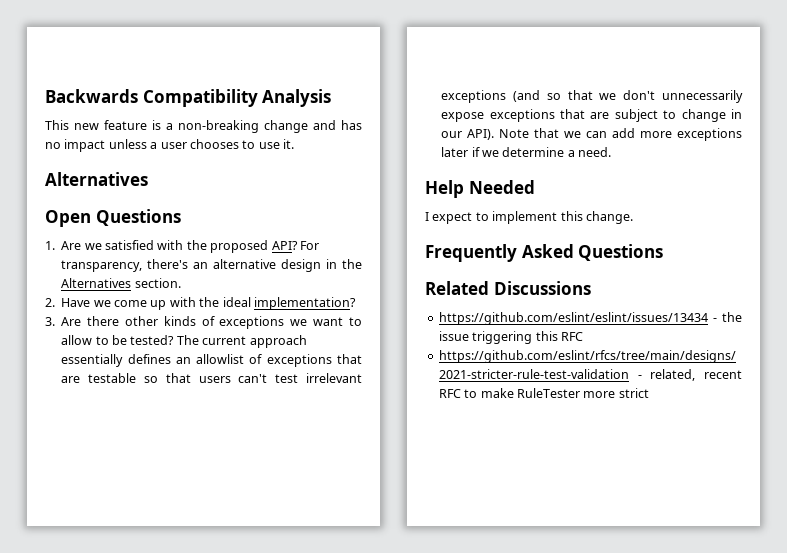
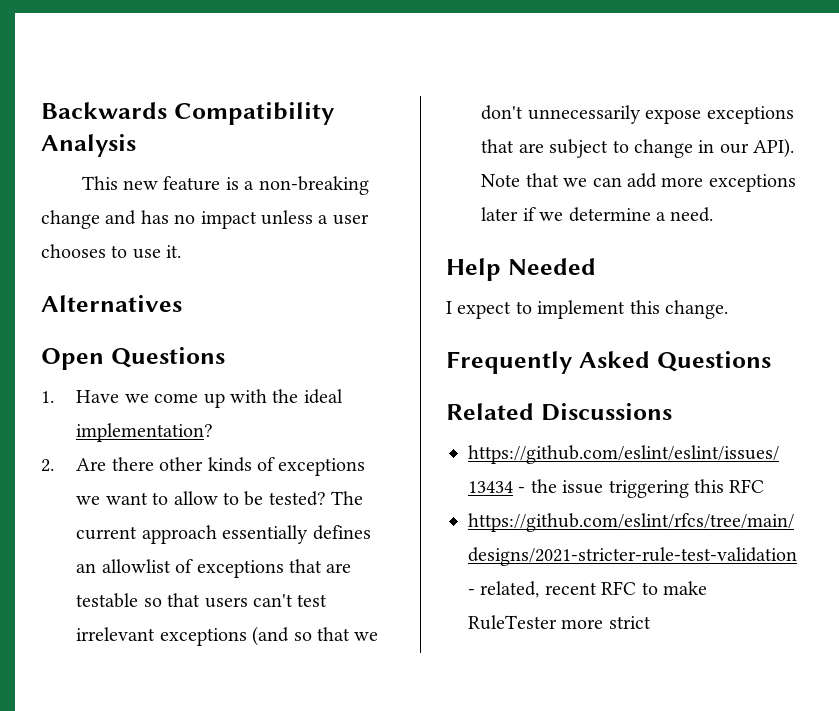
[61,240,319,253] [61,259,362,272] [61,278,181,288] [45,298,55,307] Are we satisfied with the proposed API? For transparency, there's an alternative design in the Alternatives section. // 2. -> (54, 397) none
[45,317,55,326] 3. -> [41,459,54,472] 2.

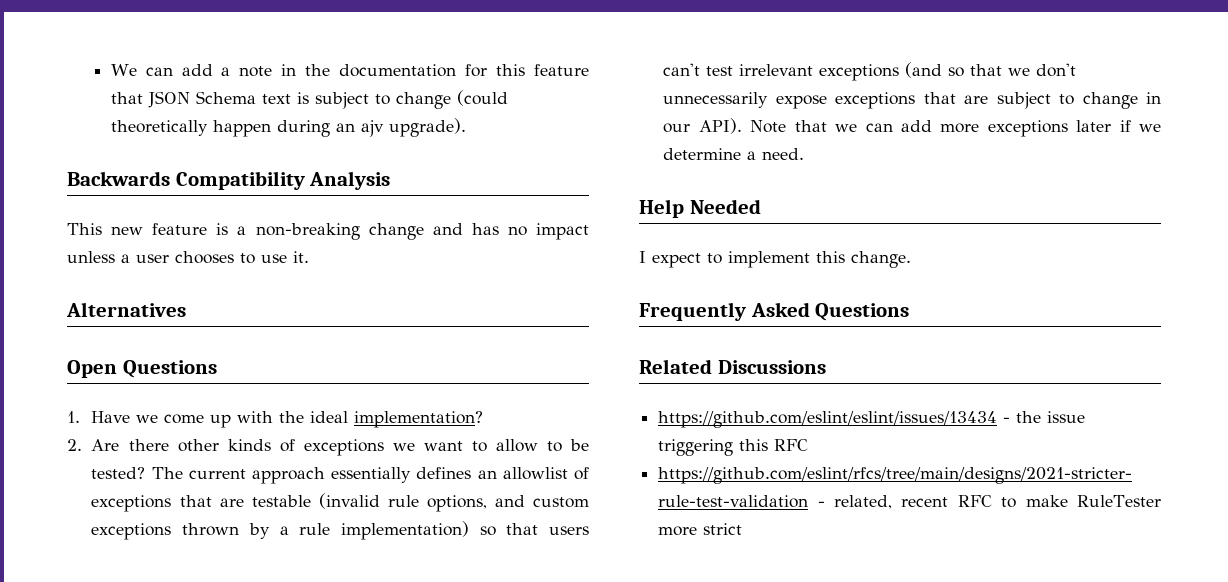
(41, 110) none -> [110,64,589,77] [110,90,508,109] [110,118,466,137] We can add a note in the documentation for this feature that JSON Schema text is subject to change (could theoretically happen during an ajv upgrade). //
(139, 600) none -> [318,493,589,512] [91,521,469,540] (invalid rule options, and custom exceptions thrown by a rule implementation)

